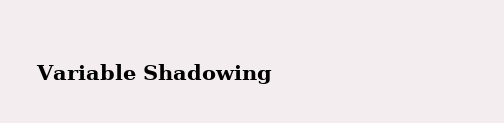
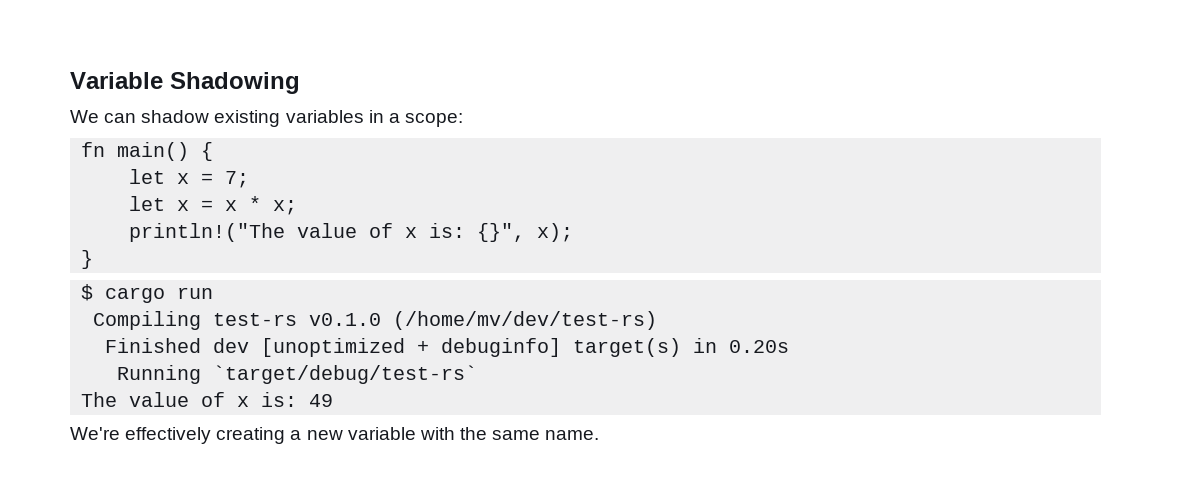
(272, 74) none -> [70,110,463,127] [81,142,214,161] [129,169,250,188] [129,196,298,215] [129,223,574,242] [81,250,94,269] [81,284,214,303] [93,311,658,330] [105,338,790,357] [117,365,478,384] [81,392,334,407] [70,427,600,444] // We can shadow existing variables in a scope: // fn main() { // let x = 7; // let x = x * x; // println!("The value of x is: {}", x); // } // $ cargo run // Compiling test-rs v0.1.0 (/home/mv/dev/test-rs) // Finished dev [unoptimized + debuginfo] target(s) in 0.20s // Running `target/debug/test-rs` // The value of x is: 49 // We're effectively creating a new variable with the same name.

